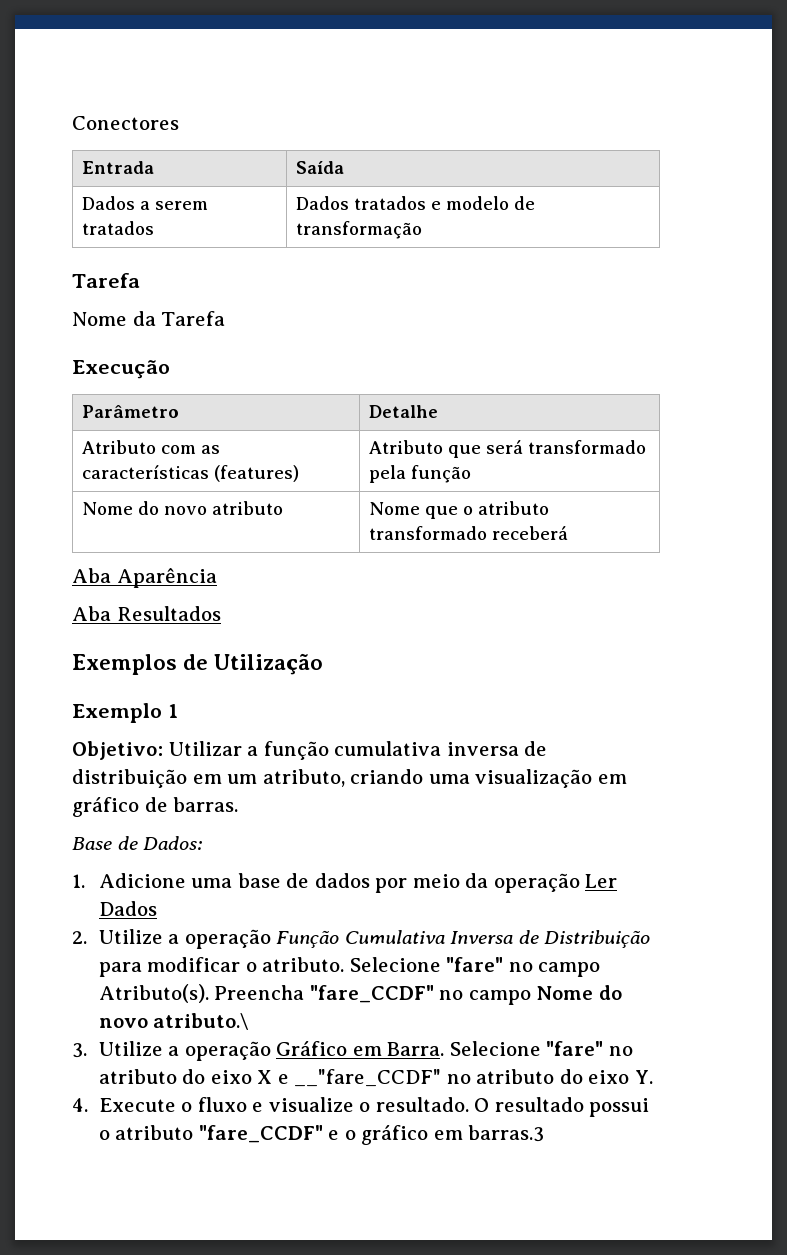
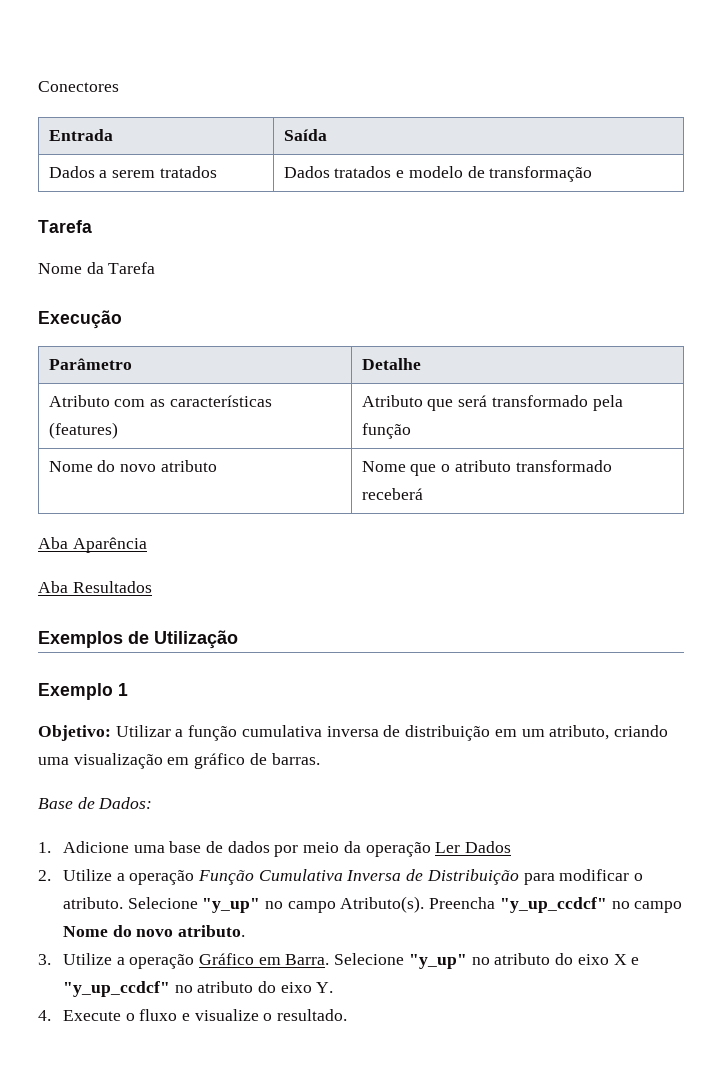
[446,957,504,972] "fare" -> [202,898,261,913] "y_up"
[309,985,434,1003] "fare_CCDF" -> [499,897,607,913] "y_up_ccdcf"
[153,1013,249,1030] atributo.\ -> [177,925,245,937] atributo.
[546,1041,604,1056] "fare" -> [408,954,467,969] "y_up"
[294,1069,442,1087] __"fare_CCDF" -> [62,981,170,997] "y_up_ccdcf"
[474,1097,650,1117] [98,1125,545,1145] O resultado possui o atributo "fare_CCDF" e o gráfico em barras.3 -> (348, 1015) none

